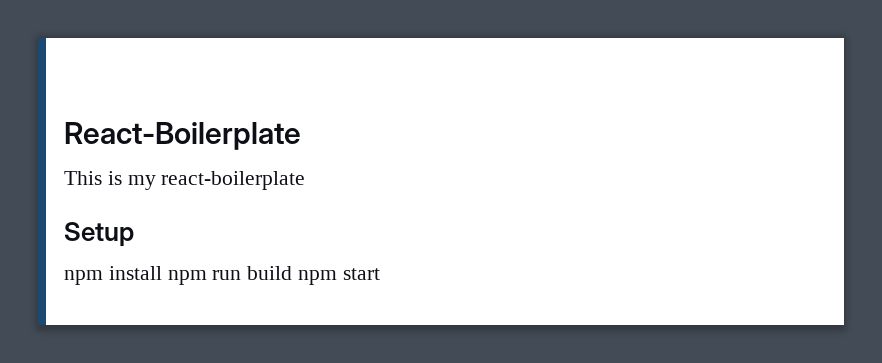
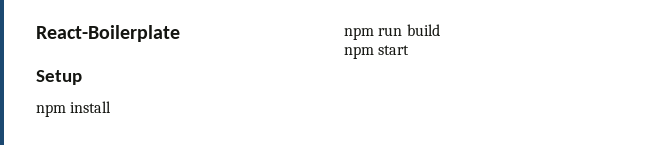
[64,171,306,190] // This is my react-boilerplate -> (180, 33) none
(162, 273) none -> (112, 107) //
(293, 273) none -> (440, 30) //

